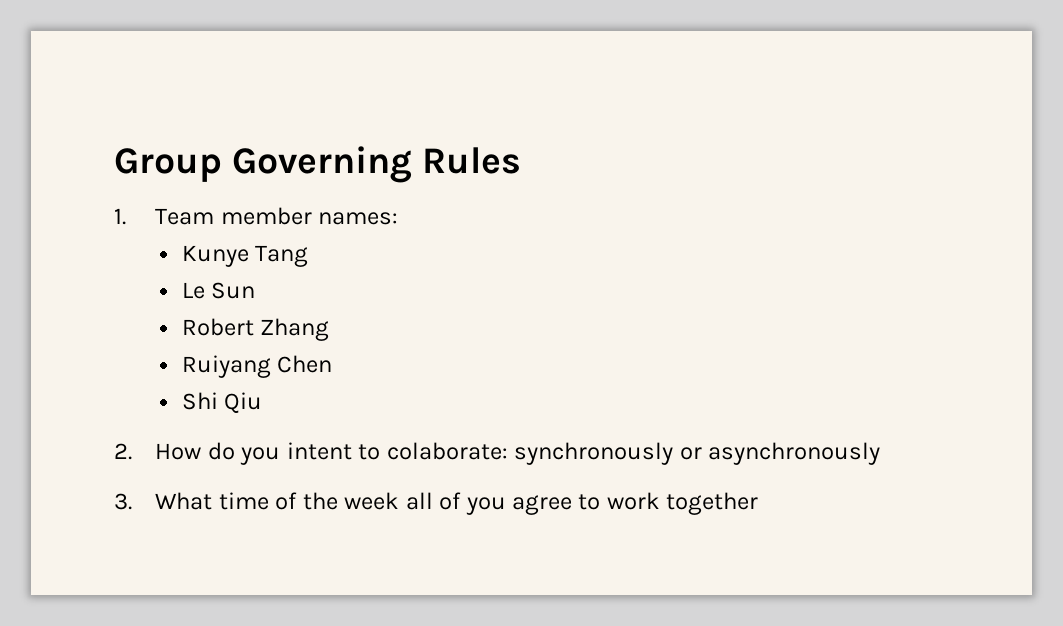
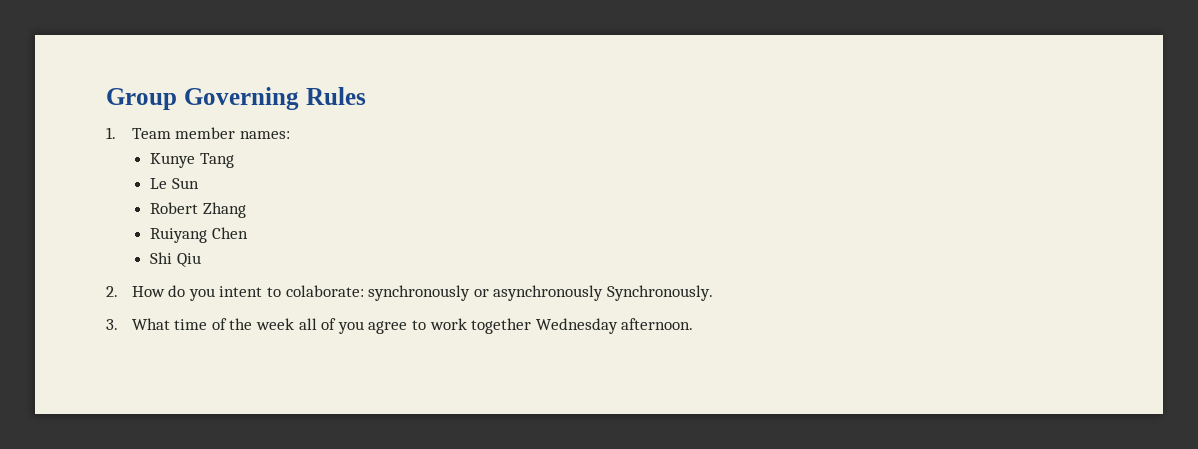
(880, 453) none -> [606,285,713,301] Synchronously.
(759, 503) none -> [535,318,694,334] Wednesday afternoon.

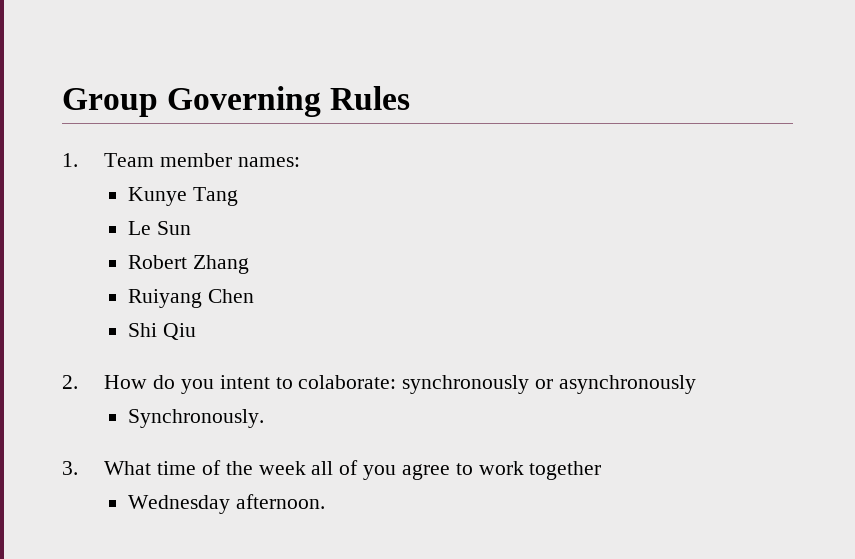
(604, 293) none -> (696, 384) //
(532, 326) none -> (602, 470) //

